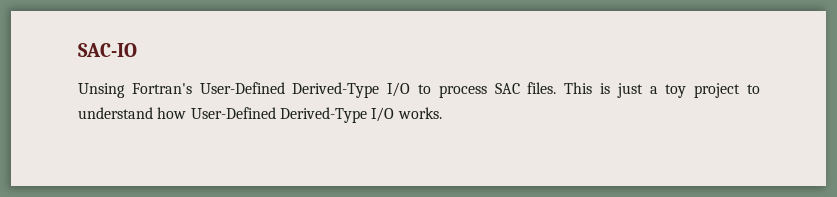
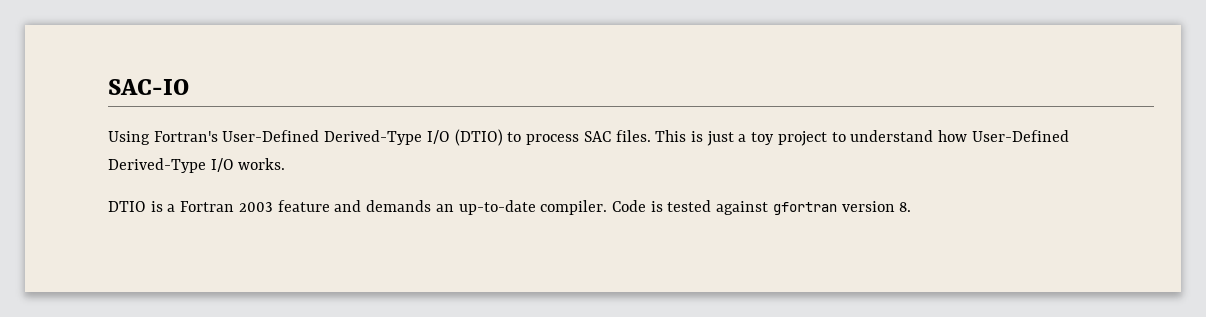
[78,83,125,98] Unsing -> [108,131,150,145] Using
(411, 89) none -> [454,129,503,146] (DTIO)
(442, 113) none -> [108,200,912,215] // DTIO is a Fortran 2003 feature and demands an up-to-date compiler. Code is tested against gfortran version 8.

